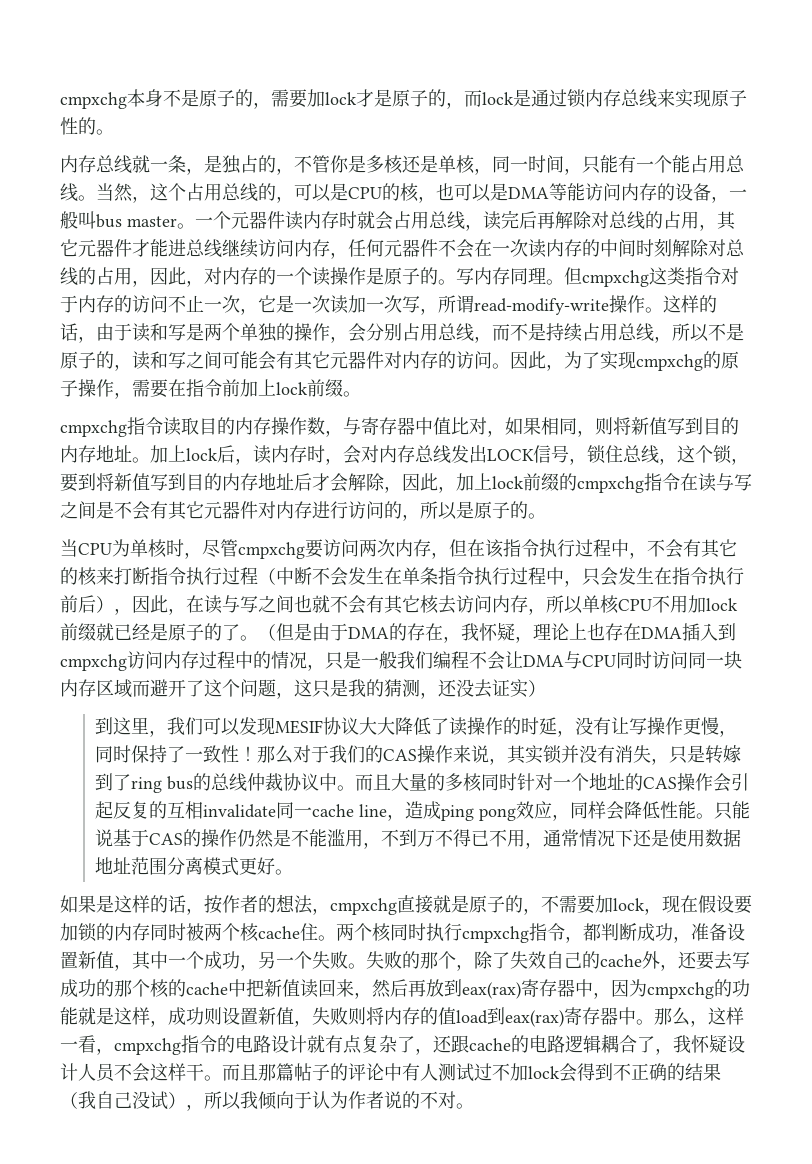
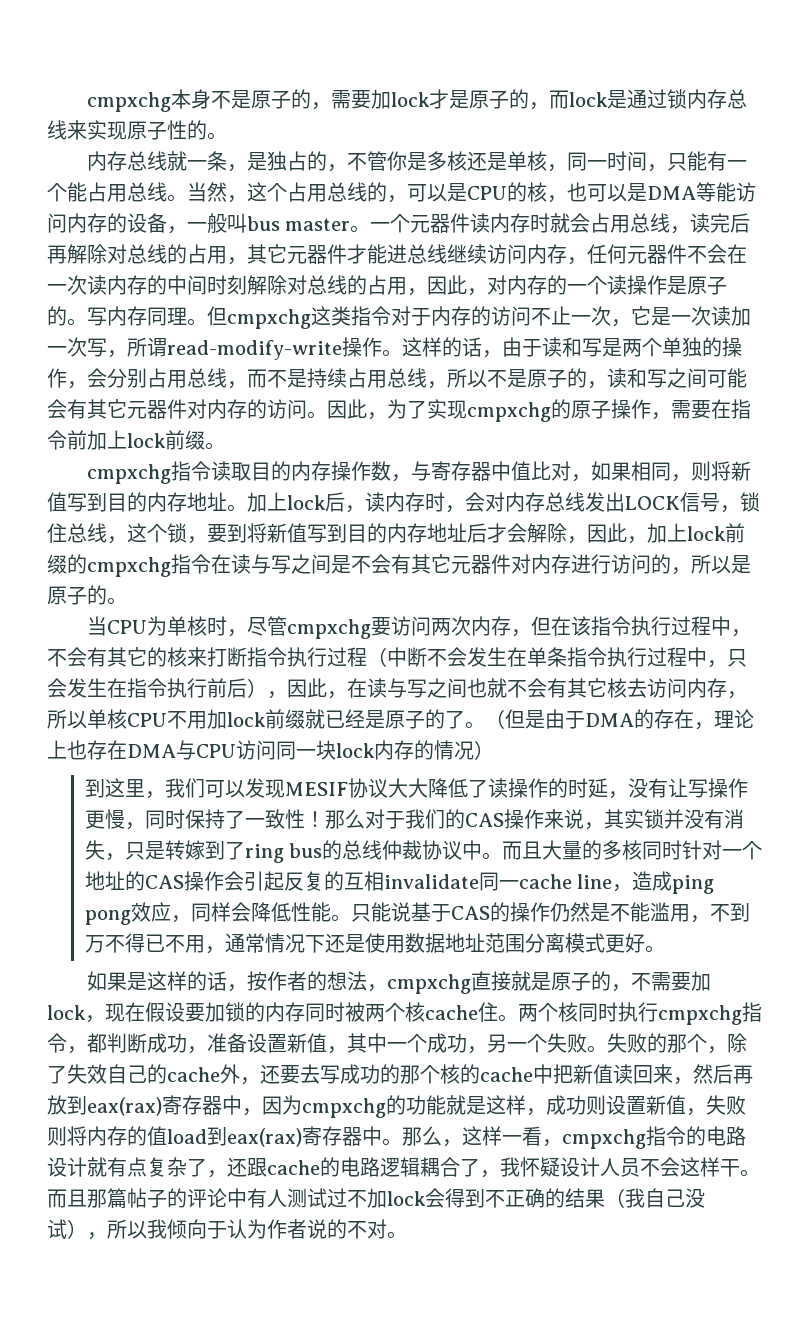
[461,622,533,643] 我怀疑， -> (714, 726) none
[682,623,736,641] [60,651,742,671] [60,679,528,699] 插入到cmpxchg访问内存过程中的情况，只是一般我们编程不会让DMA与CPU同时访问同一块内存区域而避开了这个问题，这只是我的猜测，还没去证实 -> [176,740,474,760] 与CPU访问同一块lock内存的情况

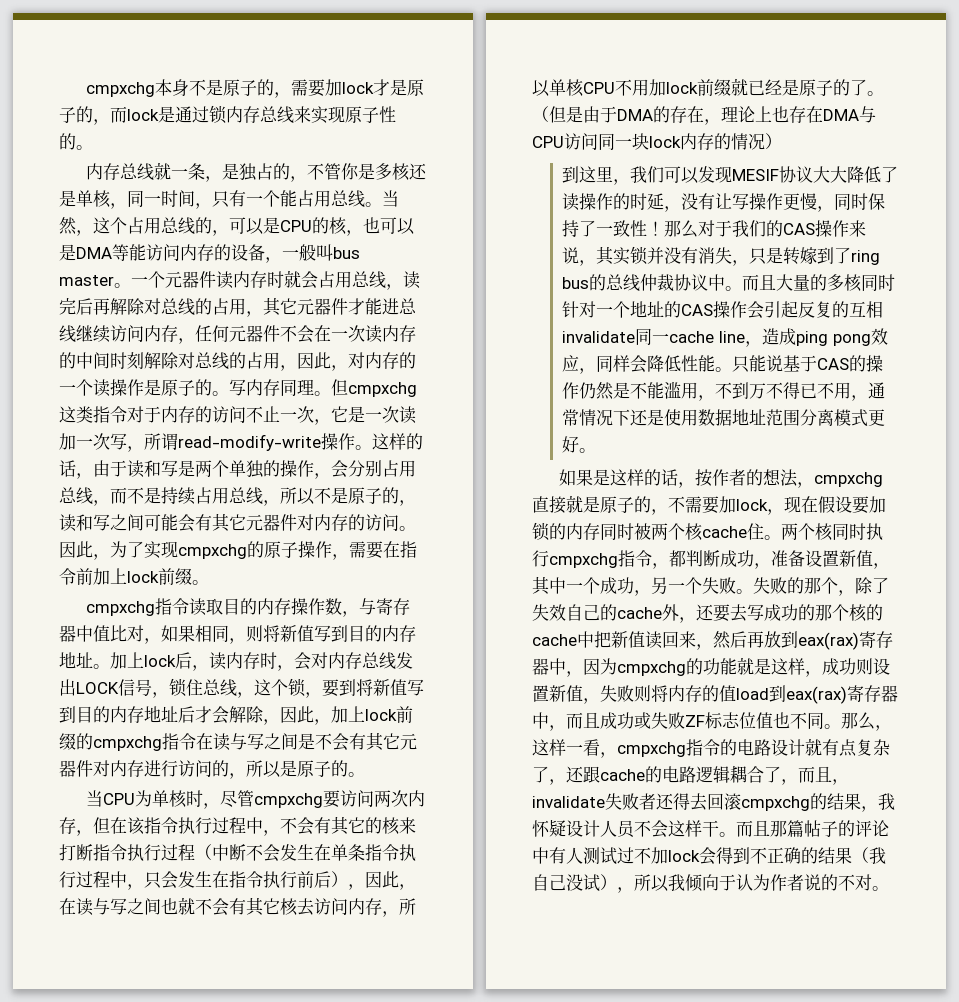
[687,151,708,171] 能 -> (229, 199) none
(382, 1136) none -> [549,712,824,731] ，而且成功或失败ZF标志位值也不同
(500, 1174) none -> [798,766,849,785] [532,793,878,812] 而且，invalidate失败者还得去回滚cmpxchg的结果，

